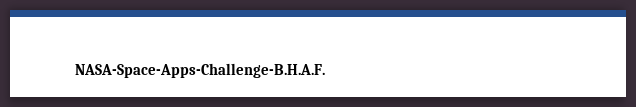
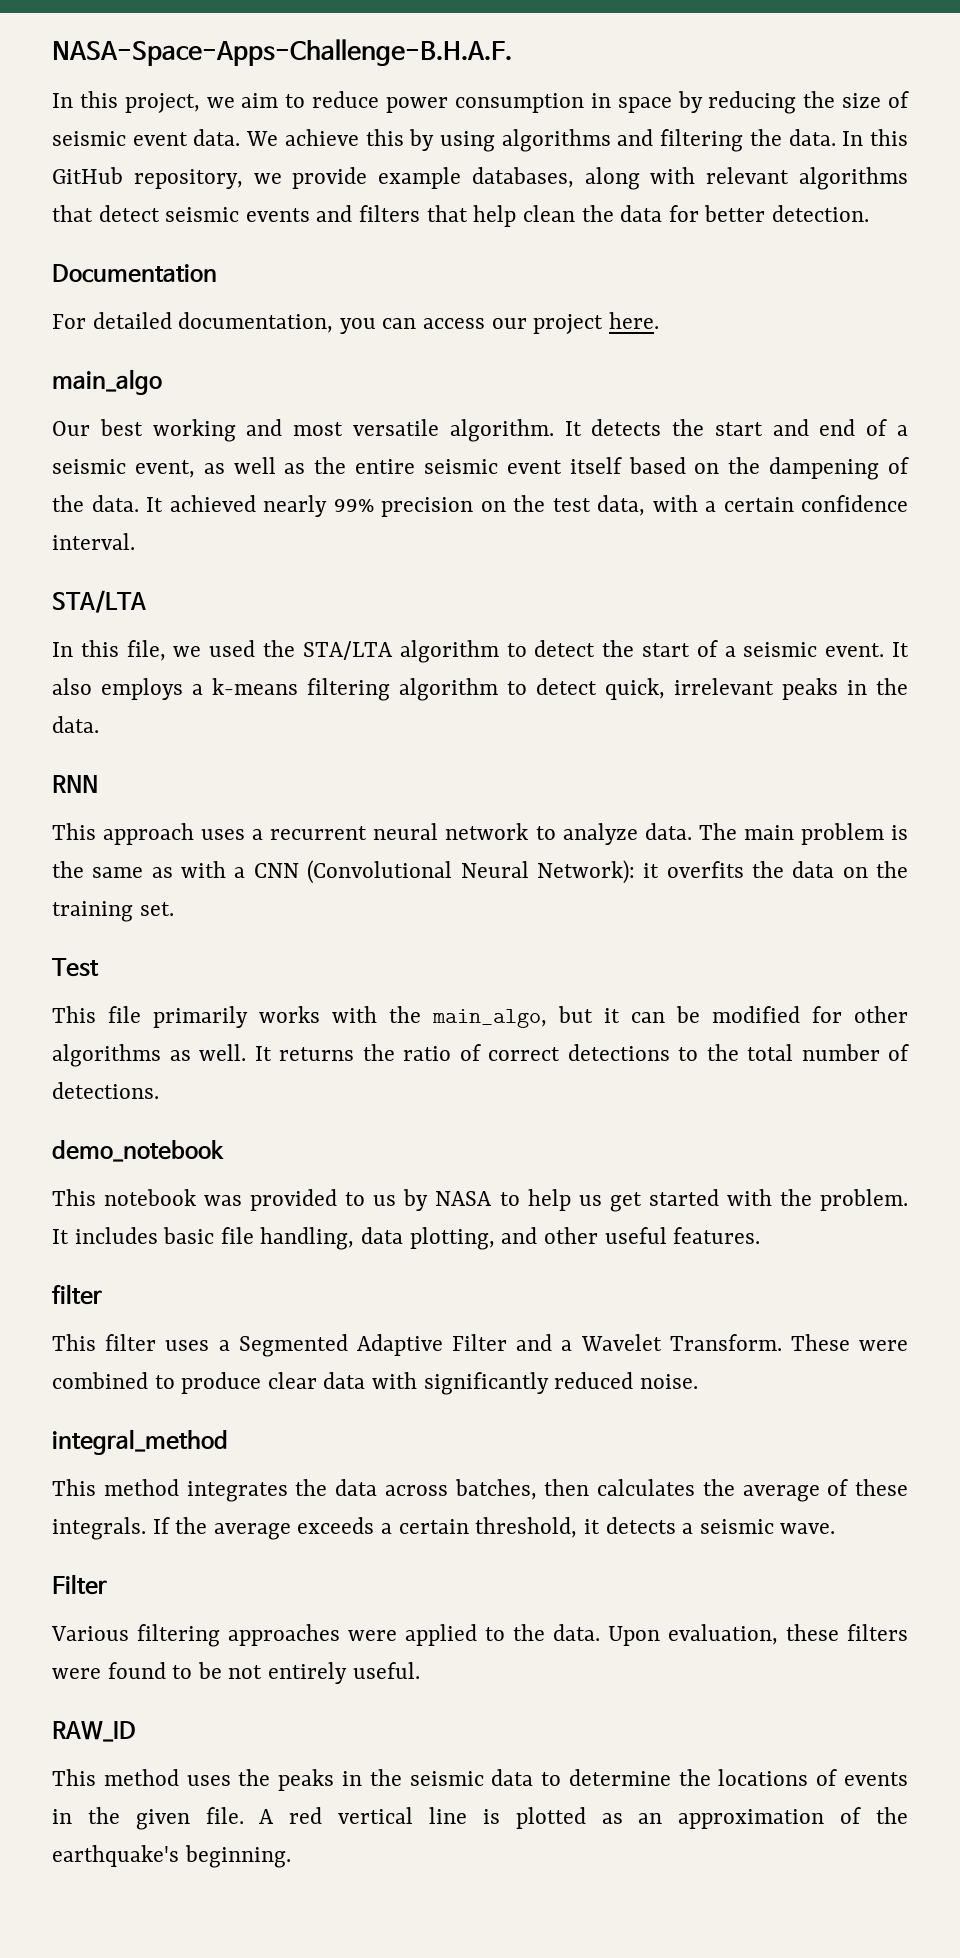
(325, 70) none -> [52,91,910,114] [52,129,908,152] [52,167,909,190] [52,205,869,227] [52,264,217,283] [52,312,659,334] [52,369,162,395] [52,419,909,442] [52,457,910,480] [52,495,908,517] [52,533,135,550] [52,590,146,613] [52,640,909,663] [52,678,908,701] [52,716,99,733] [52,775,98,793] [52,823,909,845] [52,860,909,884] [52,901,174,922] [52,958,99,977] [52,1006,908,1028] [52,1044,909,1067] [52,1082,159,1099] [52,1140,224,1162] [52,1189,909,1212] [52,1227,761,1250] [52,1284,102,1305] [52,1334,908,1357] [52,1372,698,1395] [52,1429,228,1455] [52,1479,908,1502] [52,1517,836,1540] [52,1574,107,1595] [51,1624,908,1647] [52,1662,420,1684] [52,1721,136,1742] [52,1769,909,1791] [52,1807,909,1830] [52,1845,291,1868] // In this project, we aim to reduce power consumption in space by reducing the size of seismic event data. We achieve this by using algorithms and filtering the data. In this GitHub repository, we provide example databases, along with relevant algorithms that detect seismic events and filters that help clean the data for better detection. // Documentation // For detailed documentation, you can access our project here. // main_algo // Our best working and most versatile algorithm. It detects the start and end of a seismic event, as well as the entire seismic event itself based on the dampening of the data. It achieved nearly 99% precision on the test data, with a certain confidence interval. // STA/LTA // In this file, we used the STA/LTA algorithm to detect the start of a seismic event. It also employs a k-means filtering algorithm to detect quick, irrelevant peaks in the data. // RNN // This approach uses a recurrent neural network to analyze data. The main problem is the same as with a CNN (Convolutional Neural Network): it overfits the data on the training set. // Test // This file primarily works with the main_algo, but it can be modified for other algorithms as well. It returns the ratio of correct detections to the total number of detections. // demo_notebook // This notebook was provided to us by NASA to help us get started with the problem. It includes basic file handling, data plotting, and other useful features. // filter // This filter uses a Segmented Adaptive Filter and a Wavelet Transform. These were combined to produce clear data with significantly reduced noise. // integral_method // This method integrates the data across batches, then calculates the average of these integrals. If the average exceeds a certain threshold, it detects a seismic wave. // Filter // Various filtering approaches were applied to the data. Upon evaluation, these filters were found to be not entirely useful. // RAW_ID // This method uses the peaks in the seismic data to determine the locations of events in the given file. A red vertical line is plotted as an approximation of the earthquake's beginning.

